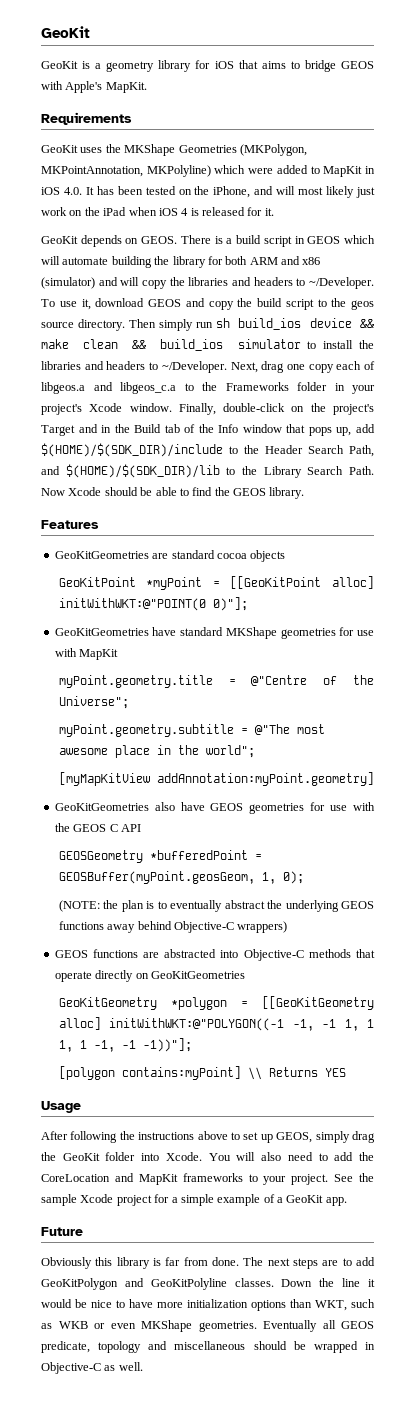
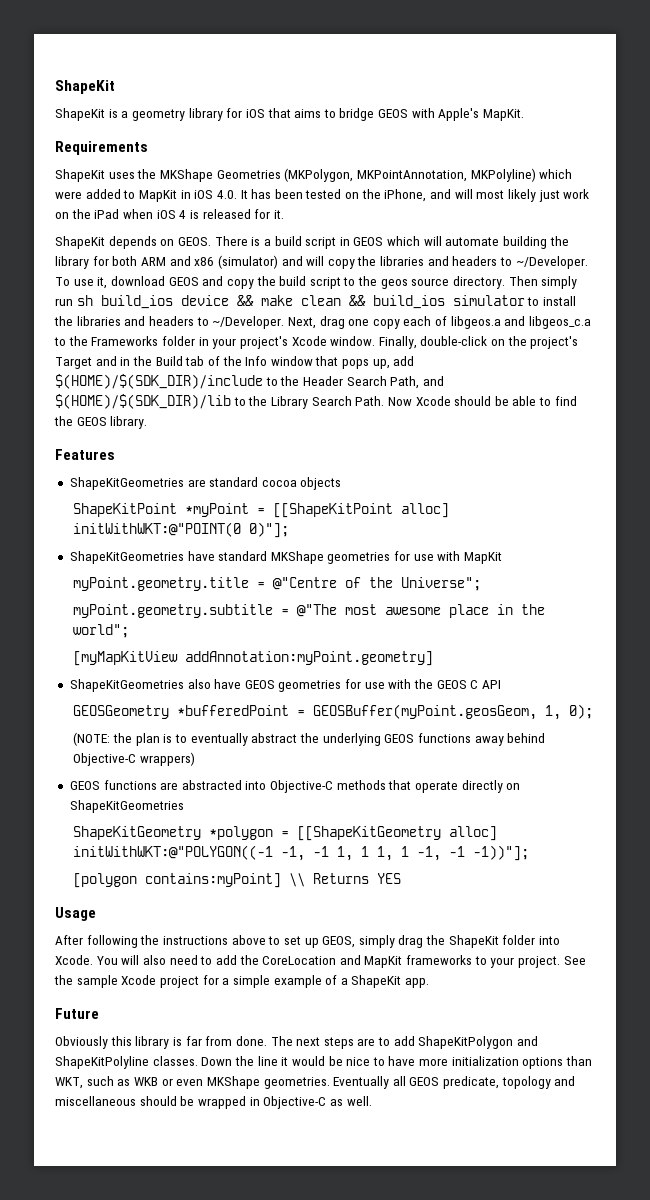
[41,26,90,38] [41,61,78,69] GeoKit // GeoKit -> [55,80,115,94] [55,108,105,121] ShapeKit // ShapeKit
[41,145,78,153] GeoKit -> [55,169,105,182] ShapeKit
[41,236,78,244] GeoKit -> [55,236,105,249] ShapeKit
[54,551,149,559] GeoKitGeometries -> [69,477,184,490] ShapeKitGeometries
[58,577,136,587] GeoKitPoint -> [73,503,178,517] ShapeKitPoint
[230,576,322,589] [[GeoKitPoint -> [273,503,394,518] [[ShapeKitPoint
[54,628,149,636] GeoKitGeometries -> [69,551,184,564] ShapeKitGeometries
[54,803,149,811] GeoKitGeometries -> [69,679,184,692] ShapeKitGeometries
[150,971,245,979] [58,997,157,1010] GeoKitGeometries // GeoKitGeometry -> [69,800,184,813] [73,826,202,840] ShapeKitGeometries // ShapeKitGeometry
[262,996,374,1010] [[GeoKitGeometry -> [297,826,442,841] [[ShapeKitGeometry
[62,1153,100,1161] GeoKit -> [448,935,499,948] ShapeKit
[286,1195,324,1203] GeoKit -> [351,975,402,988] ShapeKit
[41,1278,227,1290] GeoKitPolygon and GeoKitPolyline -> [418,1036,539,1049] [55,1056,149,1069] ShapeKitPolygon and ShapeKitPolyline

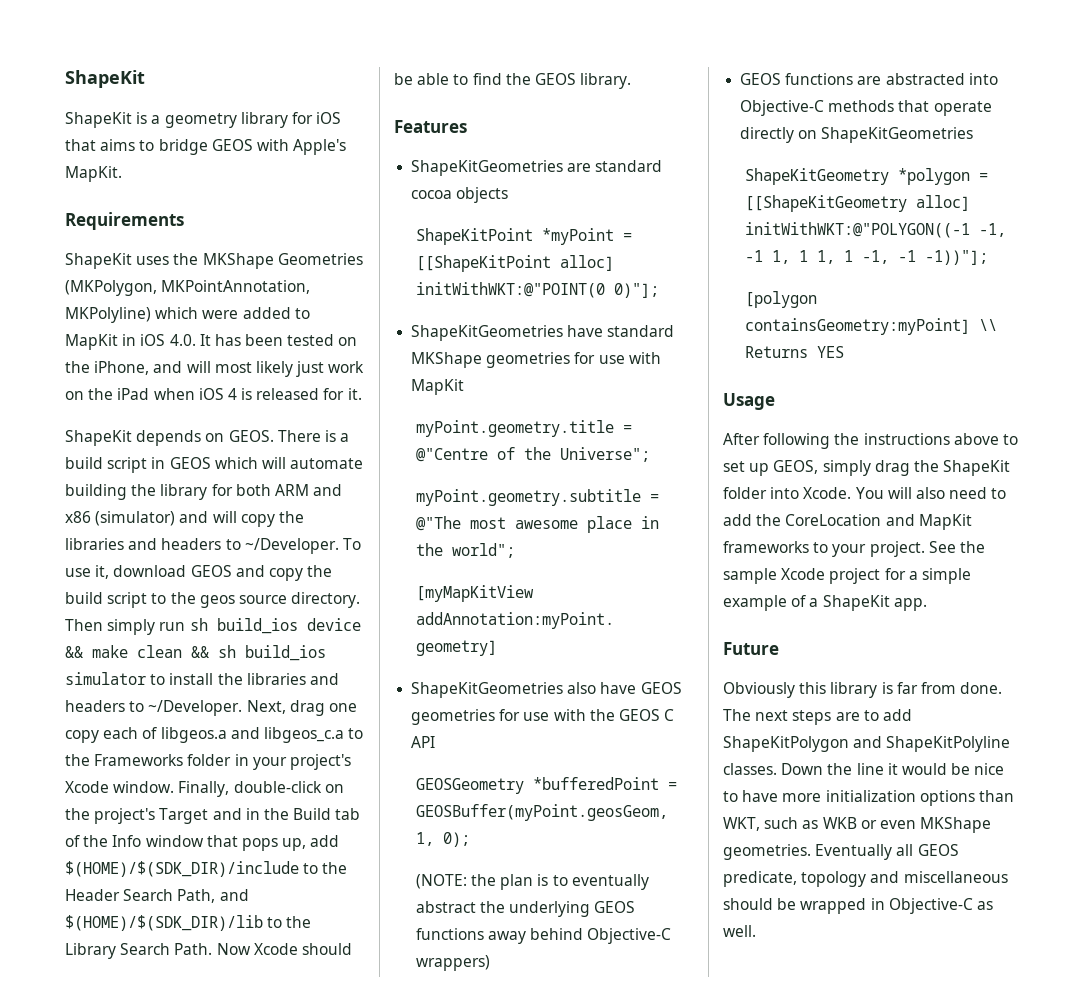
(366, 300) none -> [218,645,236,658] sh
[145,873,282,888] contains:myPoint] -> [744,318,970,335] containsGeometry:myPoint]

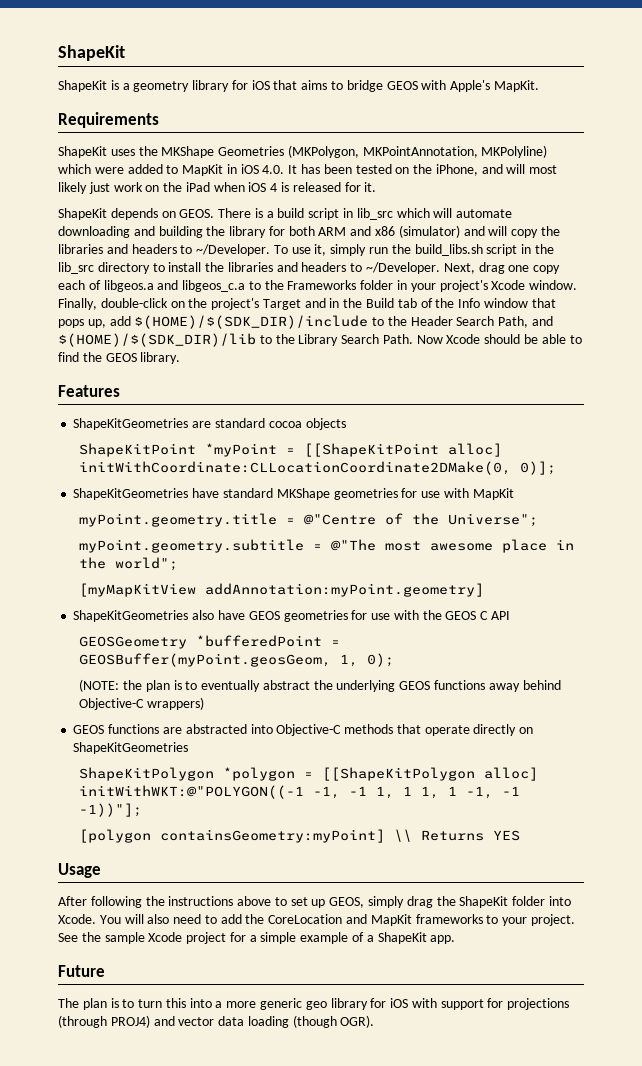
[169,457,211,469] GEOS -> [356,208,393,220] lib_src
(364, 463) none -> [58,226,155,238] downloading and
[113,565,333,581] [65,592,361,608] [65,618,361,635] [65,645,326,661] [65,672,146,685] download GEOS and copy the build script to the geos source directory. Then simply run sh build_ios device && make clean && sh build_ios simulator -> [330,244,554,256] [58,262,150,274] simply run the build_libs.sh script in the lib_src directory
[415,282,659,298] initWithWKT:@"POINT(0 0)"]; -> [79,461,557,475] initWithCoordinate:CLLocationCoordinate2DMake(0, 0)];
[744,168,889,185] ShapeKitGeometry -> [79,767,215,781] ShapeKitPolygon
[744,195,907,212] [[ShapeKitGeometry -> [322,767,476,781] [[ShapeKitPolygon
[723,682,1003,698] [723,709,912,725] [723,736,1011,752] [723,763,1005,775] [723,790,1014,806] [723,817,992,833] [723,844,959,860] [723,871,1008,887] [723,898,993,914] [723,925,756,937] Obviously this library is far from done. The next steps are to add ShapeKitPolygon and ShapeKitPolyline classes. Down the line it would be nice to have more initialization options than WKT, such as WKB or even MKShape geometries. Eventually all GEOS predicate, topology and miscellaneous should be wrapped in Objective-C as well. -> [58,998,570,1010] [58,1015,375,1028] The plan is to turn this into a more generic geo library for iOS with support for projections (through PROJ4) and vector data loading (though OGR).

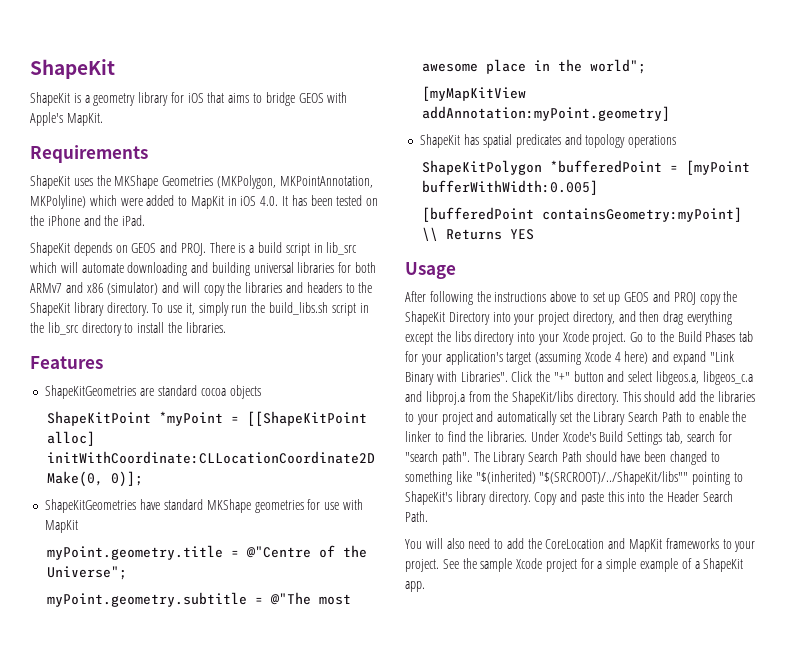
[435,164,558,176] [58,182,377,194] iPhone, and will most likely just work on the iPad when iOS 4 is released for it. -> [47,215,146,226] iPhone and the iPad.
[179,209,215,218] GEOS. -> [131,242,206,256] GEOS and PROJ.
[206,226,267,238] the library -> [253,262,335,273] universal libraries
[318,227,347,236] ARM -> [30,283,62,293] ARMv7
[196,244,271,256] ~/Developer. -> [358,282,373,293] [30,302,149,316] the ShapeKit library directory.
[227,262,561,274] [58,280,578,292] [58,298,556,310] [58,315,554,329] [58,333,582,347] [58,352,181,364] libraries and headers to ~/Developer. Next, drag one copy each of libgeos.a and libgeos_c.a to the Frameworks folder in your project's Xcode window. Finally, double-click on the project's Target and in the Build tab of the Info window that pops up, add $(HOME)/$(SDK_DIR)/include to the Header Search Path, and $(HOME)/$(SDK_DIR)/lib to the Library Search Path. Now Xcode should be able to find the GEOS library. -> [185,322,226,333] libraries.
[73,610,510,622] [79,635,341,649] [79,653,395,667] [79,679,561,692] [79,697,204,710] [73,724,534,736] [73,742,189,754] [79,767,539,781] [79,785,521,799] [79,803,143,817] [79,829,152,843] ShapeKitGeometries also have GEOS geometries for use with the GEOS C API // GEOSGeometry *bufferedPoint = GEOSBuffer(myPoint.geosGeom, 1, 0); // (NOTE: the plan is to eventually abstract the underlying GEOS functions away behind Objective-C wrappers) // GEOS functions are abstracted into Objective-C methods that operate directly on ShapeKitGeometries // ShapeKitPolygon *polygon = [[ShapeKitPolygon alloc] initWithWKT:@"POLYGON((-1 -1, -1 1, 1 1, 1 -1, -1 -1))"]; // [polygon -> [420,134,677,148] [421,160,750,175] [421,180,598,195] [421,207,534,222] ShapeKit has spatial predicates and topology operations // ShapeKitPolygon *bufferedPoint = [myPoint bufferWithWidth:0.005] // [bufferedPoint
[329,896,571,908] [58,914,96,924] GEOS, simply drag the ShapeKit folder into Xcode. -> [624,291,738,305] [405,311,733,325] [405,331,754,345] [405,351,734,365] [405,371,753,385] [405,391,755,405] [405,411,747,425] [405,431,732,445] [405,451,720,465] [405,471,743,485] [405,491,733,505] [405,511,428,522] GEOS and PROJ copy the ShapeKit Directory into your project directory, and then drag everything except the libs directory into your Xcode project. Go to the Build Phases tab for your application's target (assuming Xcode 4 here) and expand "Link Binary with Libraries". Click the "+" button and select libgeos.a, libgeos_c.a and libproj.a from the ShapeKit/libs directory. This should add the libraries to your project and automatically set the Library Search Path to enable the linker to find the libraries. Under Xcode's Build Settings tab, search for "search path". The Library Search Path should have been changed to something like "$(inherited) "$(SRCROOT)/../ShapeKit/libs"" pointing to ShapeKit's library directory. Copy and paste this into the Header Search Path. //
[58,965,105,977] [58,998,570,1010] [58,1015,375,1028] // Future // The plan is to turn this into a more generic geo library for iOS with support for projections (through PROJ4) and vector data loading (though OGR). -> (425, 586) none

